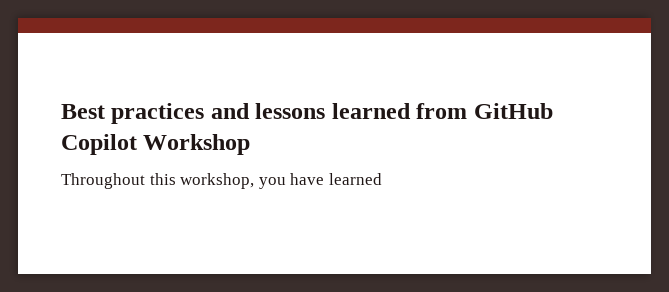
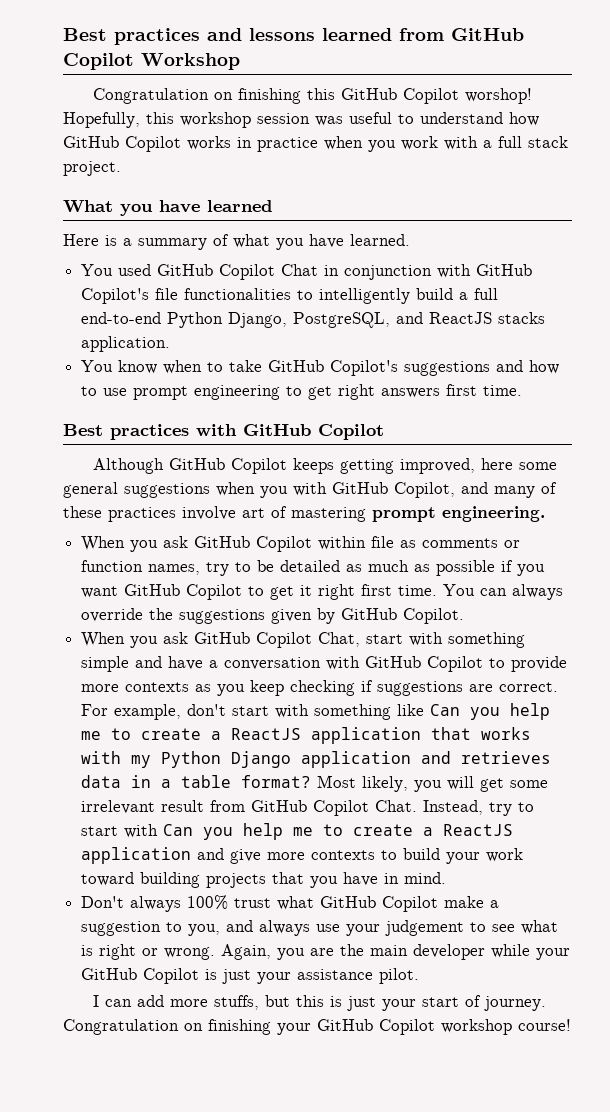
[61,173,382,189] Throughout this workshop, you have learned -> [93,88,533,104] [63,112,539,128] [63,136,568,152] [63,161,121,176] [63,200,272,216] [63,234,410,250] [81,264,533,280] [81,288,499,304] [81,312,546,328] [81,336,171,352] [81,360,560,376] [81,384,523,400] [63,424,384,440] [93,458,558,474] [63,482,557,498] [63,506,545,522] [81,536,521,552] [81,560,546,576] [81,584,564,600] [81,608,465,624] [81,632,526,648] [81,656,568,672] [81,680,559,696] [81,703,551,720] [81,727,532,744] [81,751,552,768] [81,775,549,792] [81,800,535,816] [81,823,514,840] [81,847,524,864] [81,872,447,888] [81,895,500,912] [81,920,559,936] [81,944,571,960] [81,968,420,984] [93,995,547,1011] [63,1019,571,1035] Congratulation on finishing this GitHub Copilot worshop! Hopefully, this workshop session was useful to understand how GitHub Copilot works in practice when you work with a full stack project. // What you have learned // Here is a summary of what you have learned. // You used GitHub Copilot Chat in conjunction with GitHub Copilot's file functionalities to intelligently build a full end-to-end Python Django, PostgreSQL, and ReactJS stacks application. // You know when to take GitHub Copilot's suggestions and how to use prompt engineering to get right answers first time. // Best practices with GitHub Copilot // Although GitHub Copilot keeps getting improved, here some general suggestions when you with GitHub Copilot, and many of these practices involve art of mastering prompt engineering. // When you ask GitHub Copilot within file as comments or function names, try to be detailed as much as possible if you want GitHub Copilot to get it right first time. You can always override the suggestions given by GitHub Copilot. // When you ask GitHub Copilot Chat, start with something simple and have a conversation with GitHub Copilot to provide more contexts as you keep checking if suggestions are correct. For example, don't start with something like Can you help me to create a ReactJS application that works with my Python Django application and retrieves data in a table format? Most likely, you will get some irrelevant result from GitHub Copilot Chat. Instead, try to start with Can you help me to create a ReactJS application and give more contexts to build your work toward building projects that you have in mind. // Don't always 100% trust what GitHub Copilot make a suggestion to you, and always use your judgement to see what is right or wrong. Again, you are the main developer while your GitHub Copilot is just your assistance pilot. // I can add more stuffs, but this is just your start of journey. Congratulation on finishing your GitHub Copilot workshop course!

